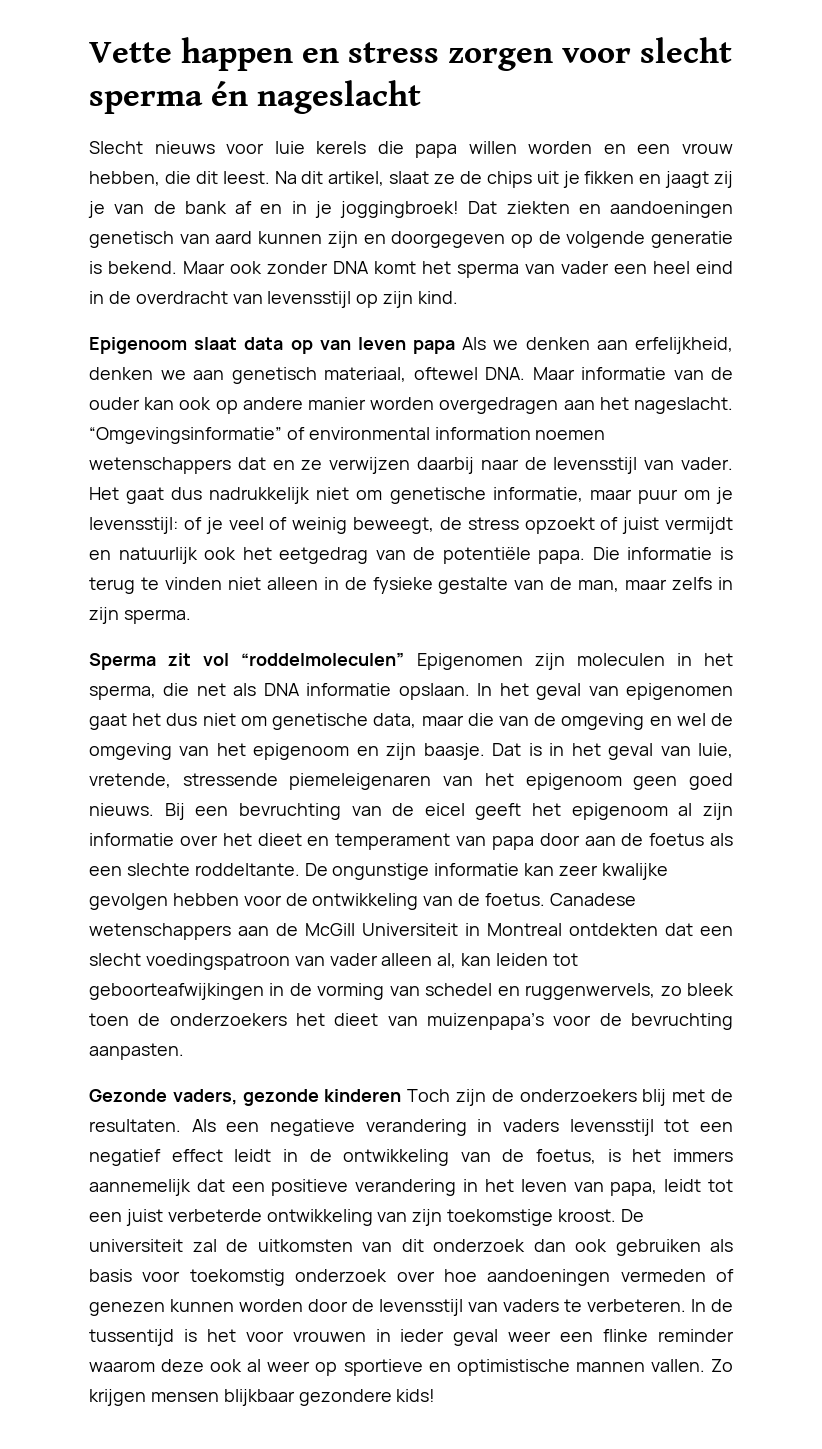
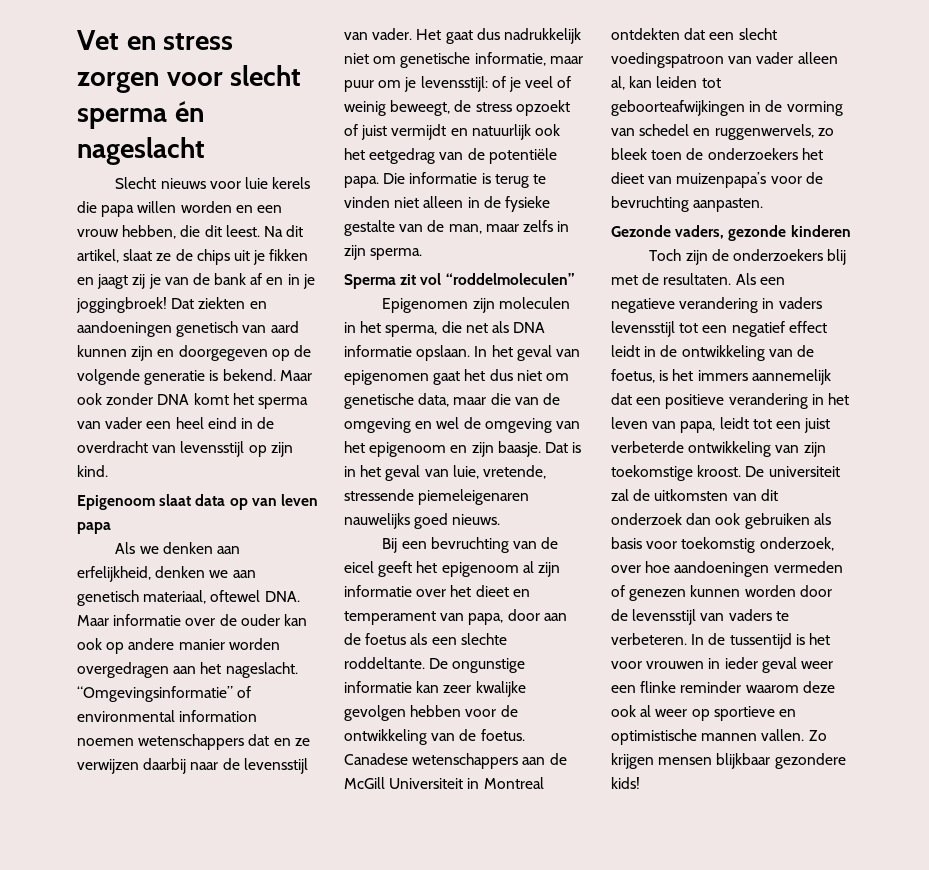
[89,37,294,71] Vette happen -> [77,30,119,50] Vet
(456, 347) none -> (111, 528) //
[673,370,704,380] van -> [185,618,216,626] over
(405, 659) none -> (574, 279) //
[443,773,678,790] van het epigenoom geen -> [344,513,410,529] nauwelijks
(154, 809) none -> (501, 519) //
[491,836,534,850] papa -> [468,613,504,625] papa,
(402, 1095) none -> (851, 231) //
[295,1269,388,1282] onderzoek -> [759,537,834,551] onderzoek,

